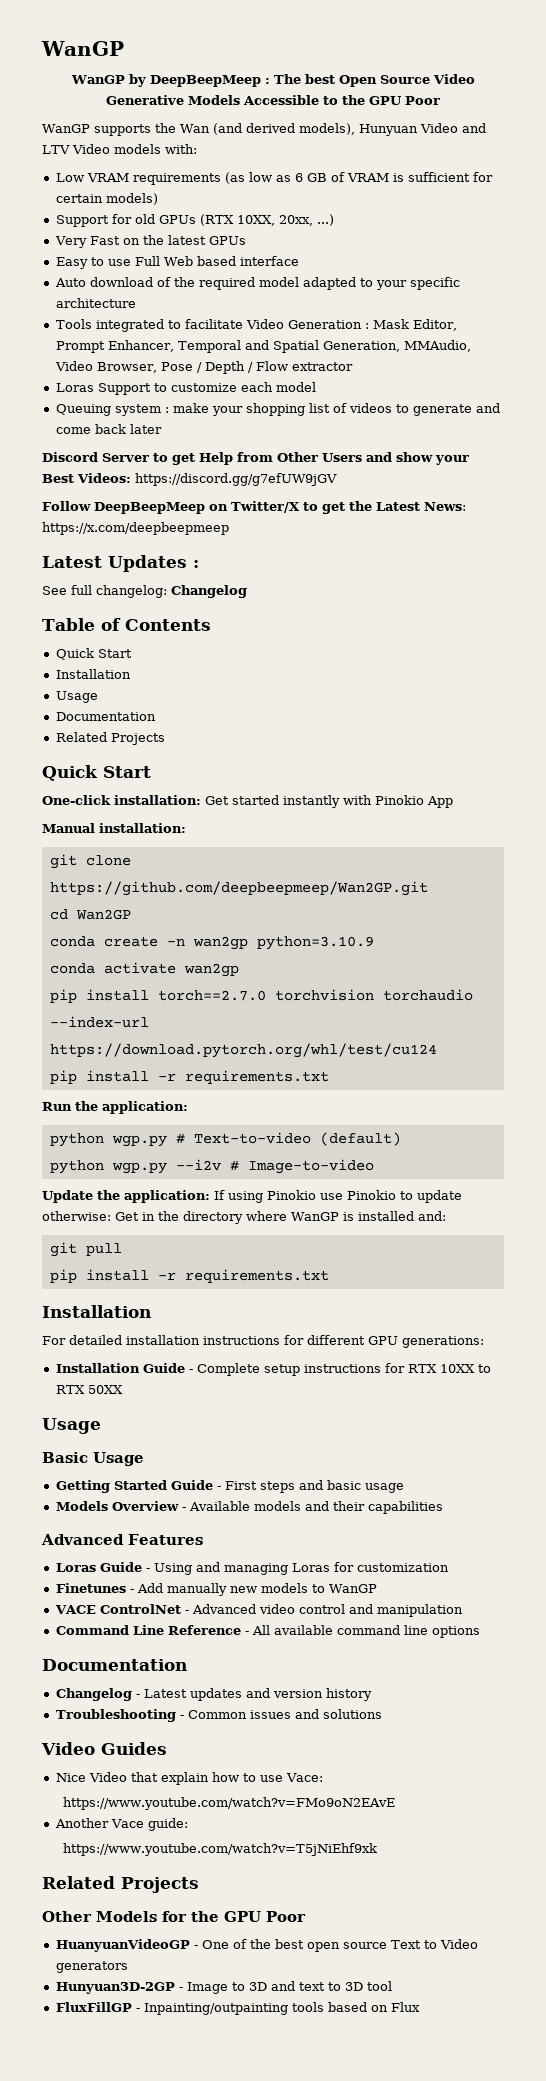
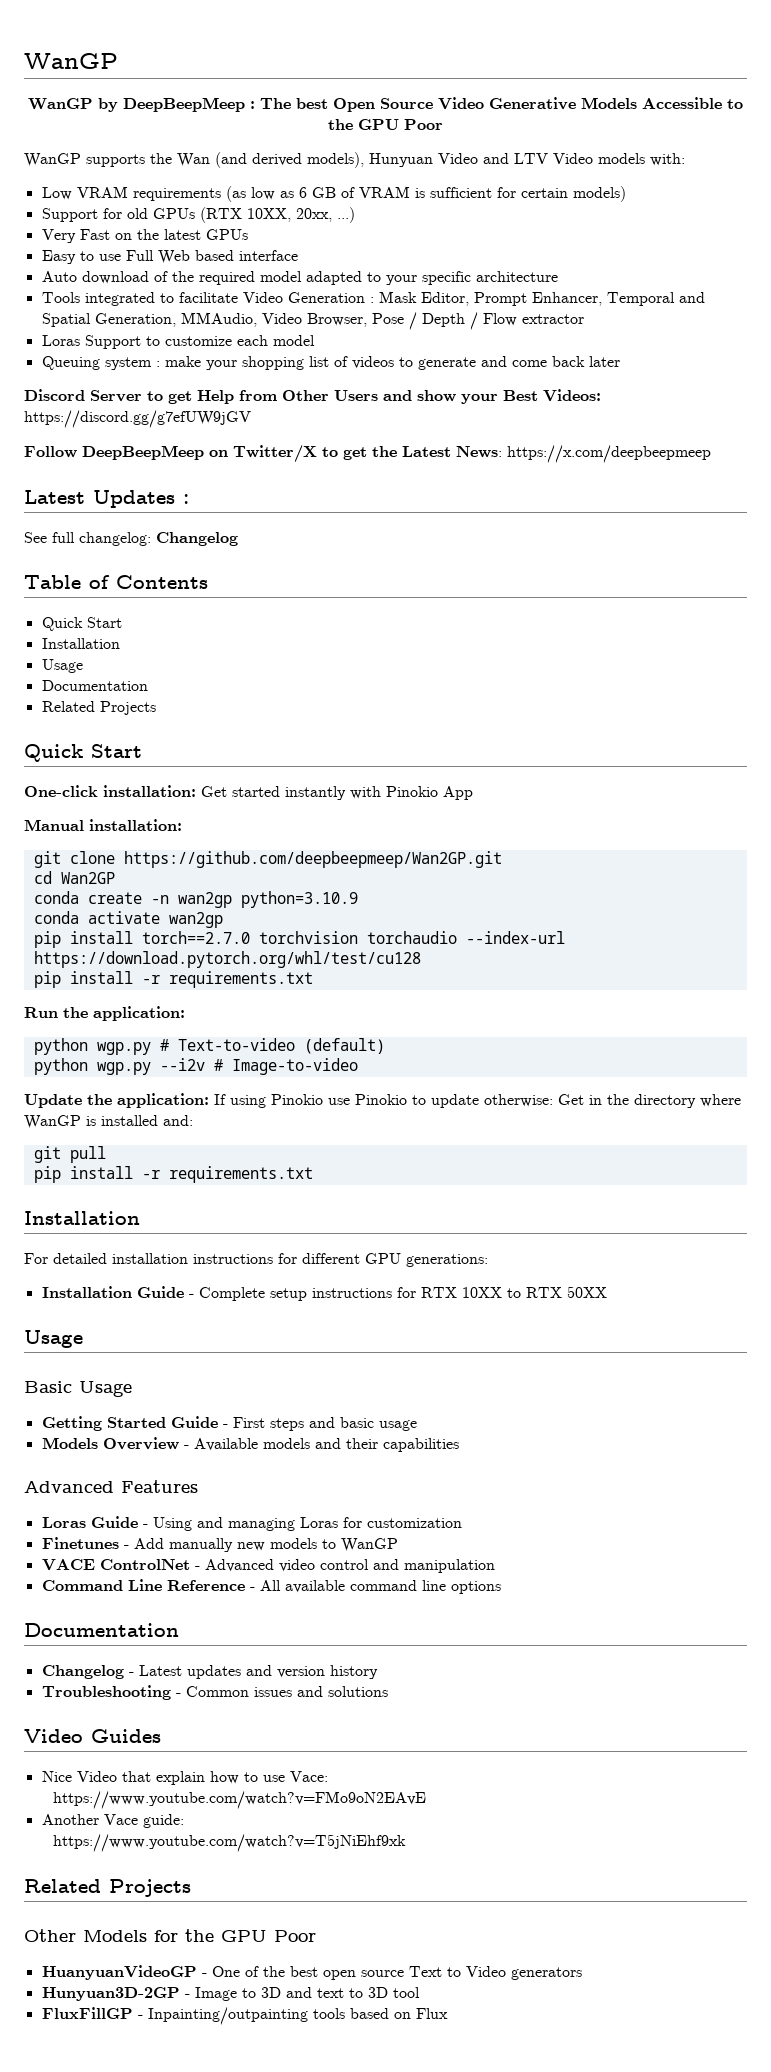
[49,1043,437,1058] https://download.pytorch.org/whl/test/cu124 -> [33,951,421,968] https://download.pytorch.org/whl/test/cu128

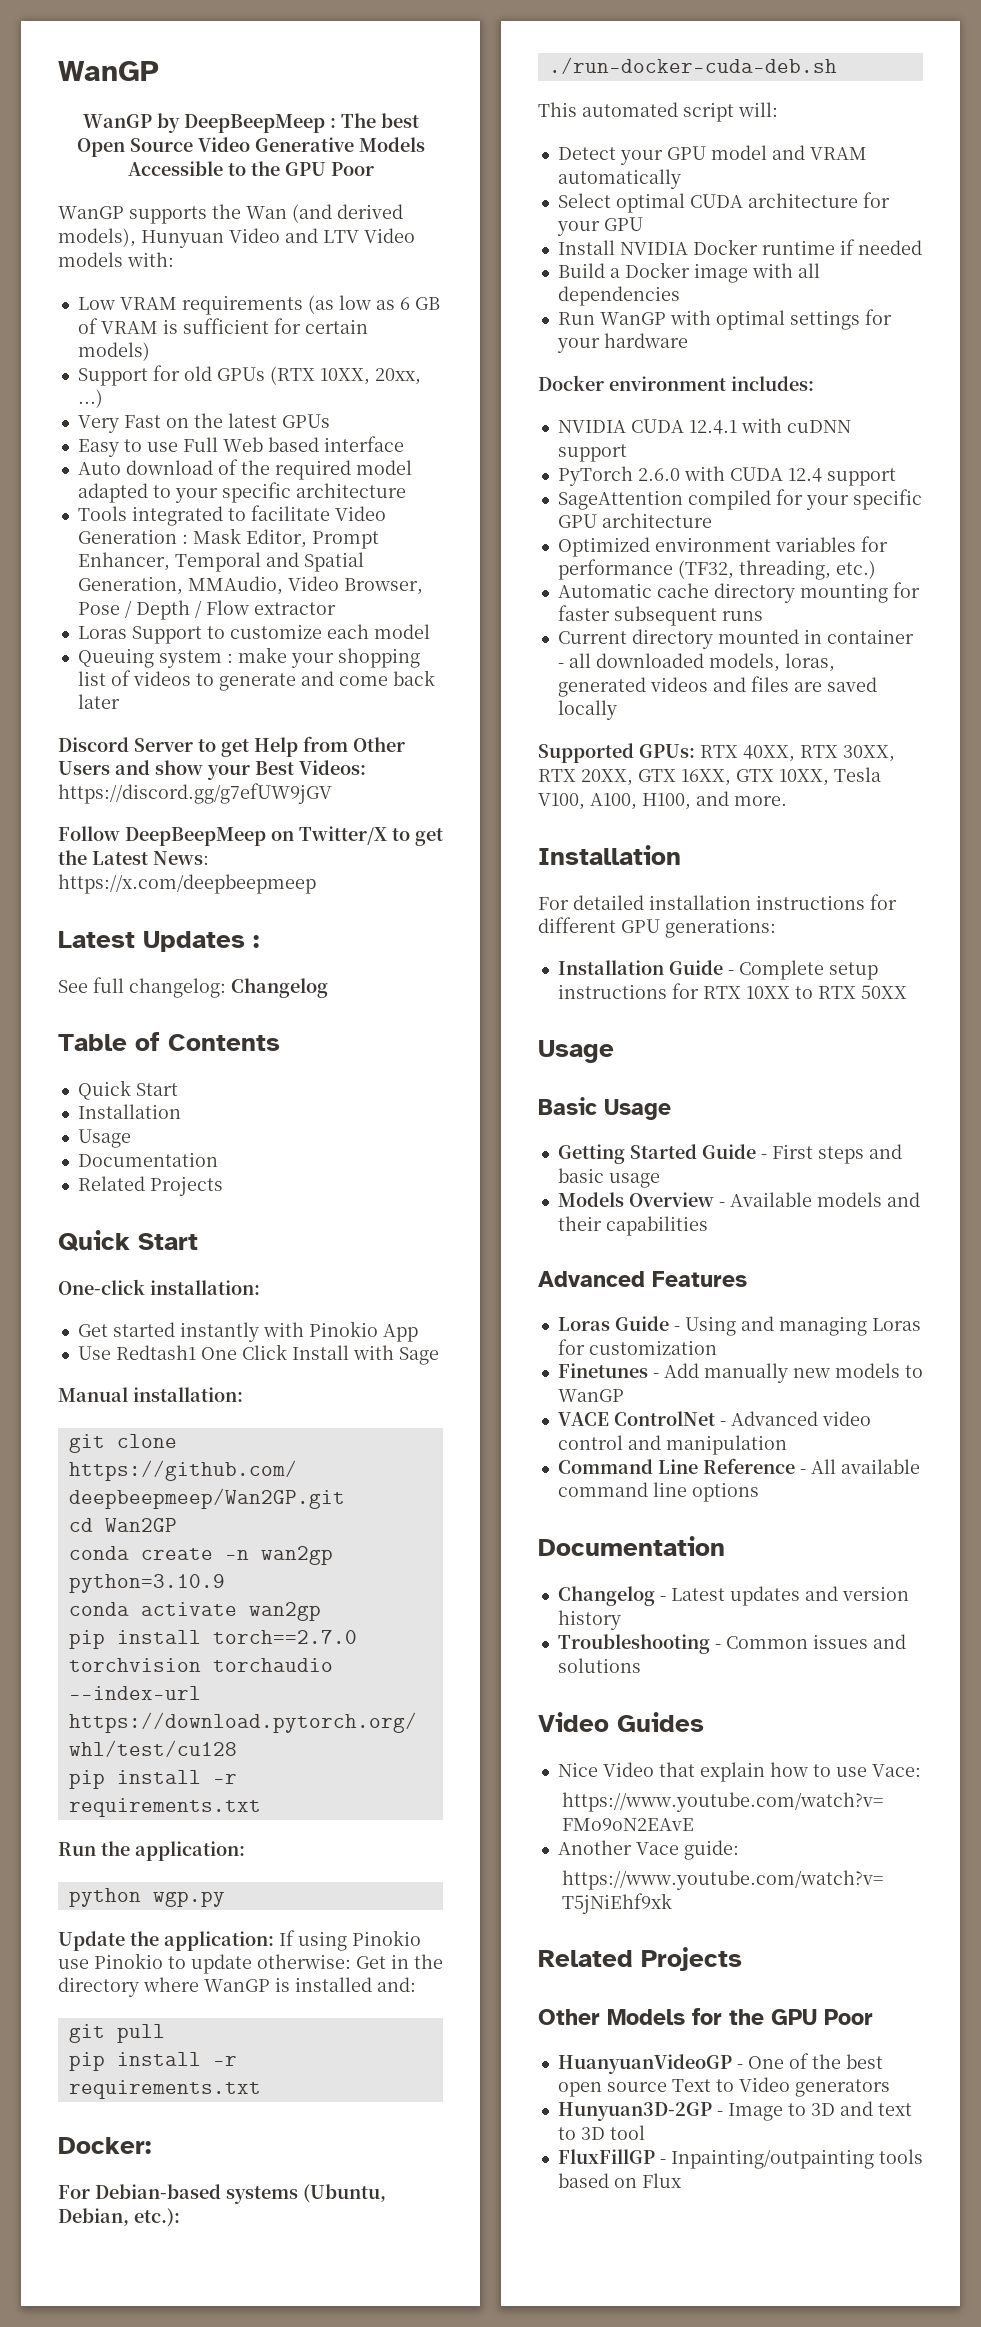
(196, 791) none -> (260, 1287) //
(473, 793) none -> [77,1344,439,1365] // Use Redtash1 One Click Install with Sage
[159,1038,385,1054] [33,1058,358,1075] # Text-to-video (default) // python wgp.py --i2v # Image-to-video -> (225, 1899) none
(313, 1174) none -> [58,2137,151,2154] [58,2184,386,2204] [58,2208,180,2227] [548,57,837,74] [538,102,778,122] [557,145,867,165] [557,169,681,189] [557,192,890,213] [556,217,643,236] [557,239,922,255] [557,262,820,283] [557,286,680,306] [557,309,892,330] [556,333,688,353] [538,375,814,391] [557,418,851,434] [557,444,627,462] [557,466,896,486] [557,489,922,510] [557,513,712,528] [557,536,888,557] [557,559,876,580] [557,582,920,603] [557,605,763,626] [557,629,914,649] [557,653,835,672] [557,676,877,697] [557,700,617,720] [538,743,895,763] [538,767,881,786] [538,791,787,810] // Docker: // For Debian-based systems (Ubuntu, Debian, etc.): // ./run-docker-cuda-deb.sh // This automated script will: // Detect your GPU model and VRAM automatically // Select optimal CUDA architecture for your GPU // Install NVIDIA Docker runtime if needed // Build a Docker image with all dependencies // Run WanGP with optimal settings for your hardware // Docker environment includes: // NVIDIA CUDA 12.4.1 with cuDNN support // PyTorch 2.6.0 with CUDA 12.4 support // SageAttention compiled for your specific GPU architecture // Optimized environment variables for performance (TF32, threading, etc.) // Automatic cache directory mounting for faster subsequent runs // Current directory mounted in container - all downloaded models, loras, generated videos and files are saved locally // Supported GPUs: RTX 40XX, RTX 30XX, RTX 20XX, GTX 16XX, GTX 10XX, Tesla V100, A100, H100, and more.

